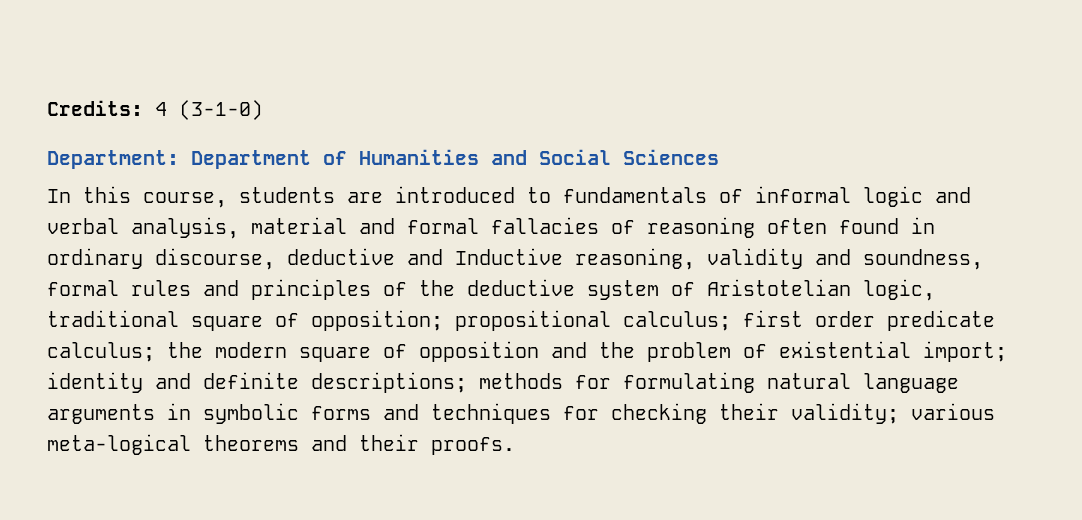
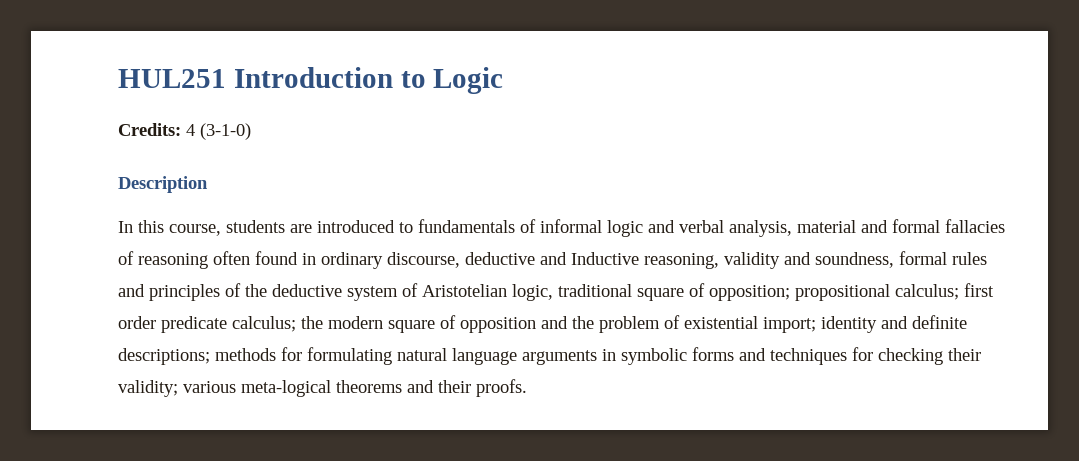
(47, 108) none -> [118,67,504,94] HUL251 Introduction to Logic //
[47,149,719,169] Department: Department of Humanities and Social Sciences -> [118,176,208,193] Description

